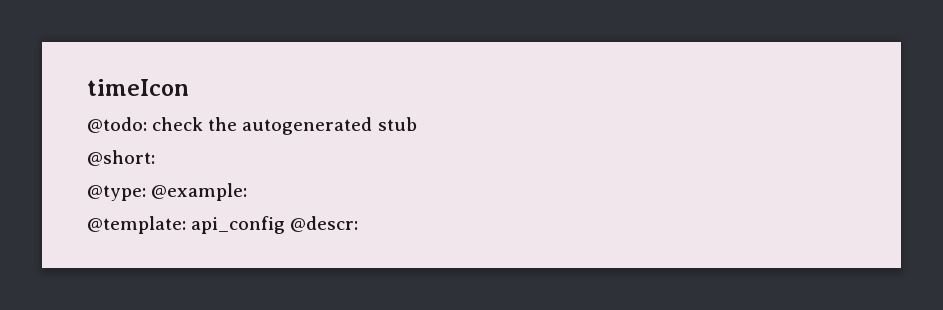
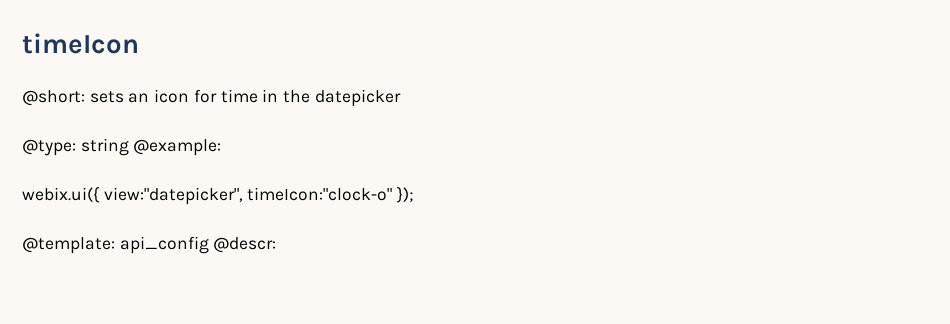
[87,117,417,135] [87,150,155,166] @todo: check the autogenerated stub // @short: -> [22,89,401,107] @short: sets an icon for time in the datepicker
(146, 193) none -> [80,138,129,156] string
(248, 192) none -> [22,186,415,205] // webix.ui({ view:"datepicker", timeIcon:"clock-o" });

